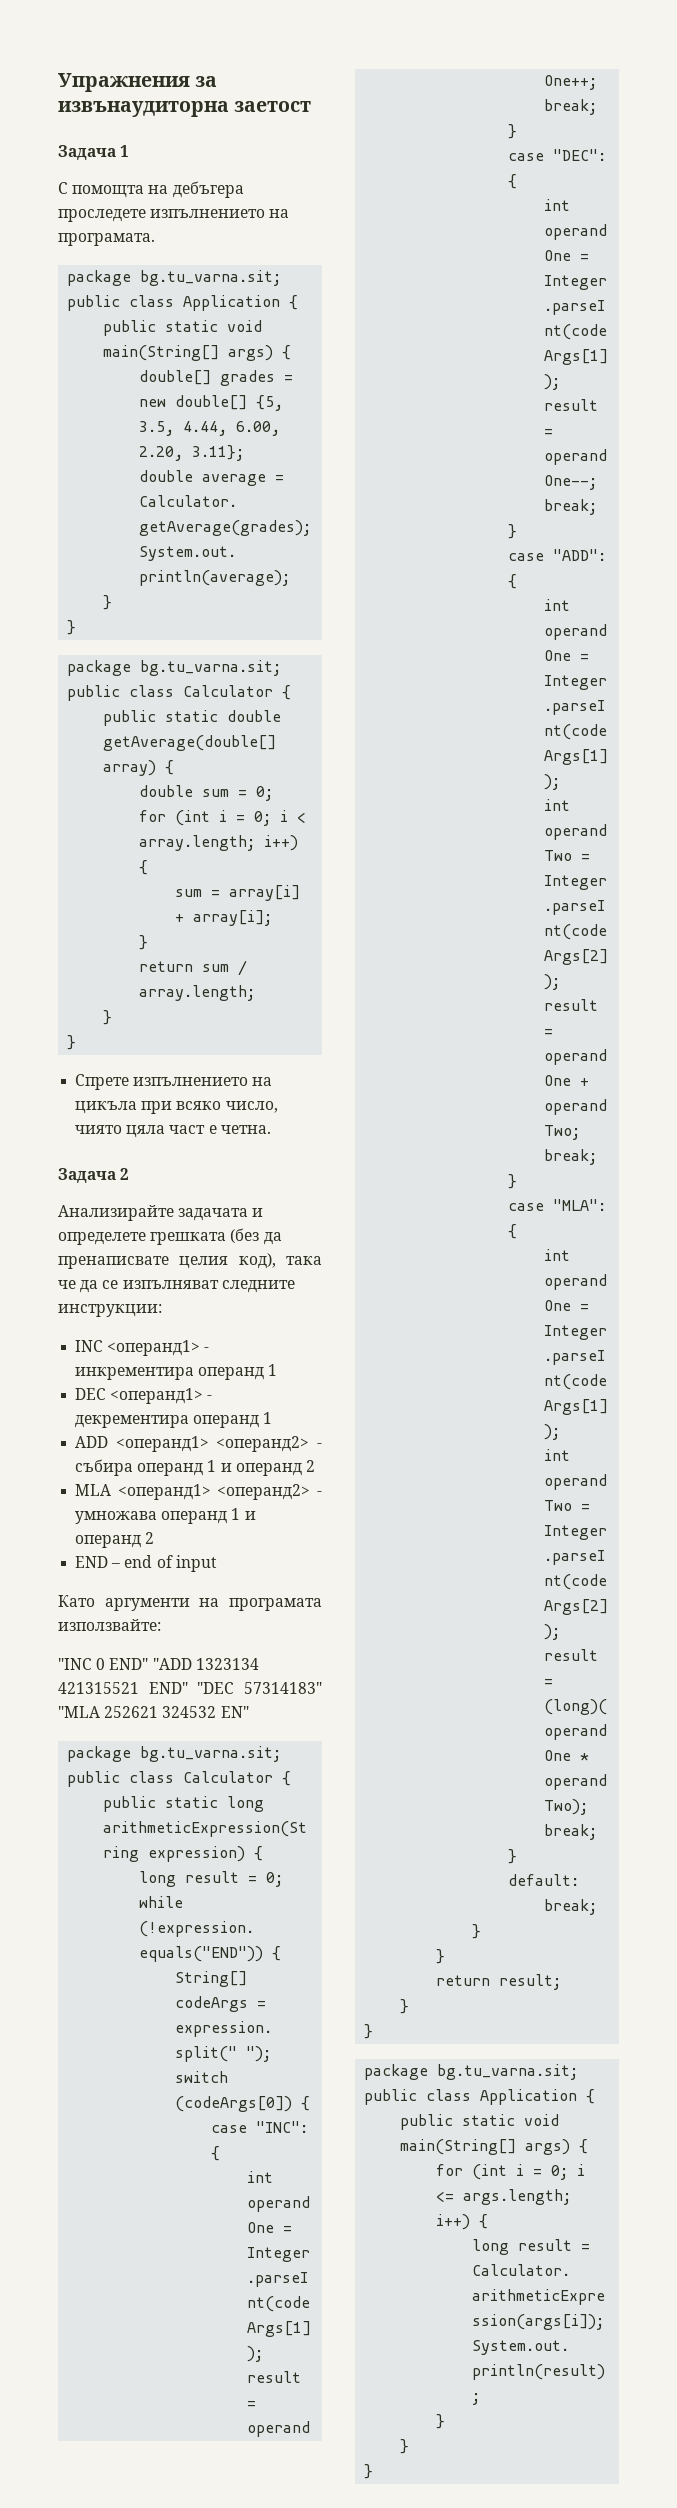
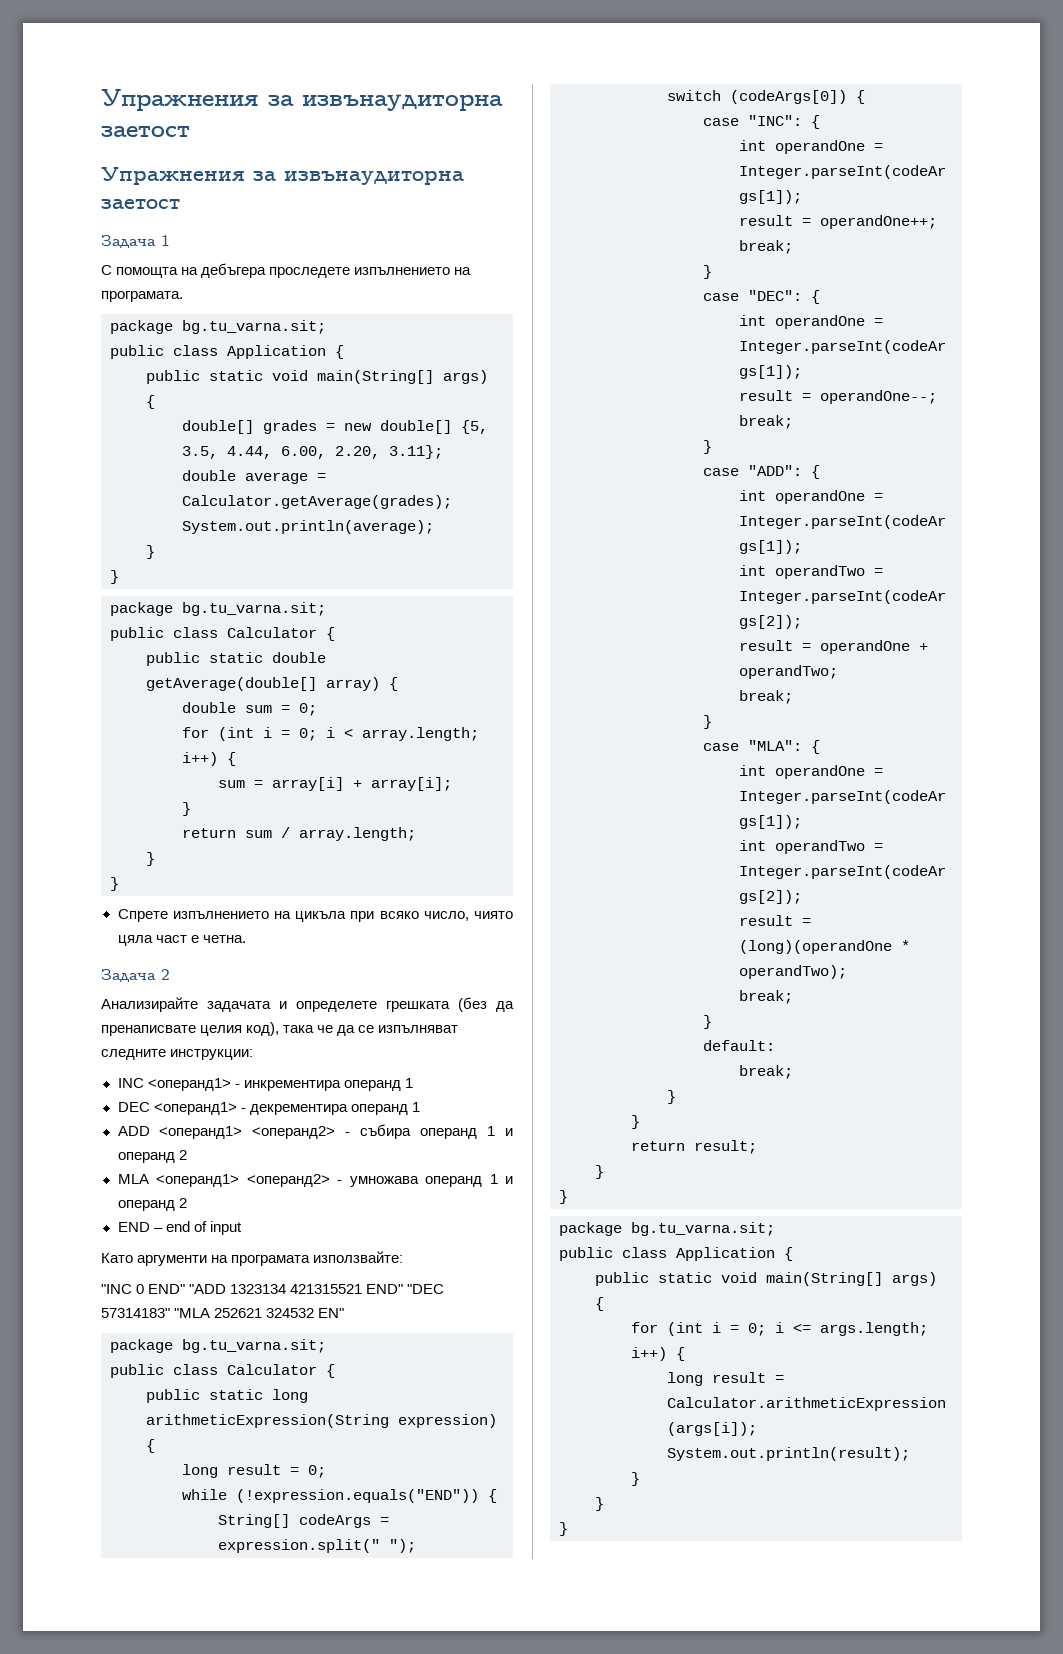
[58,73,218,92] [58,101,312,117] Упражнения за извънаудиторна заетост -> [101,89,503,111] [101,126,190,137] [101,167,464,185] [101,199,180,209] Упражнения за извънаудиторна заетост // Упражнения за извънаудиторна заетост

